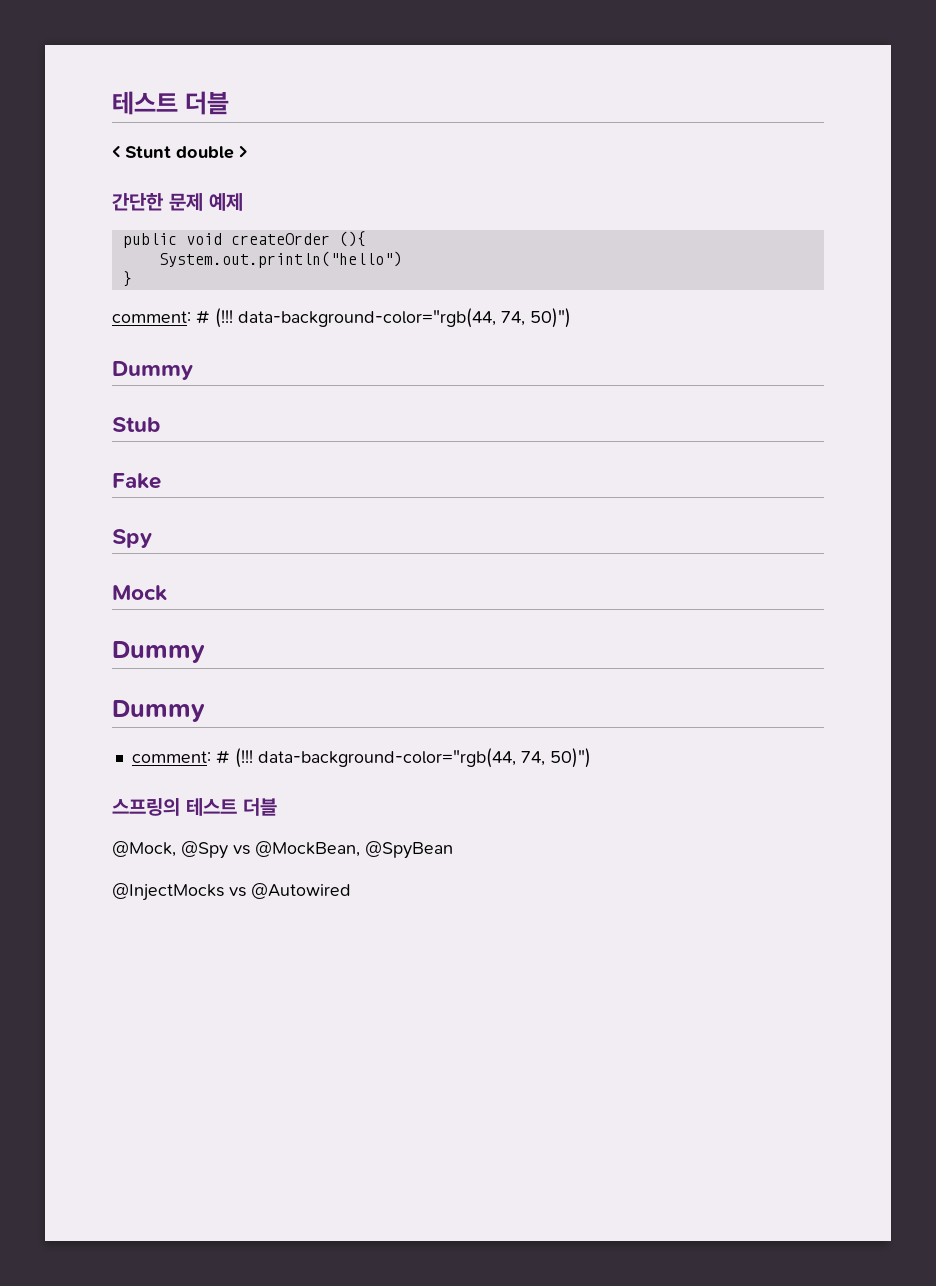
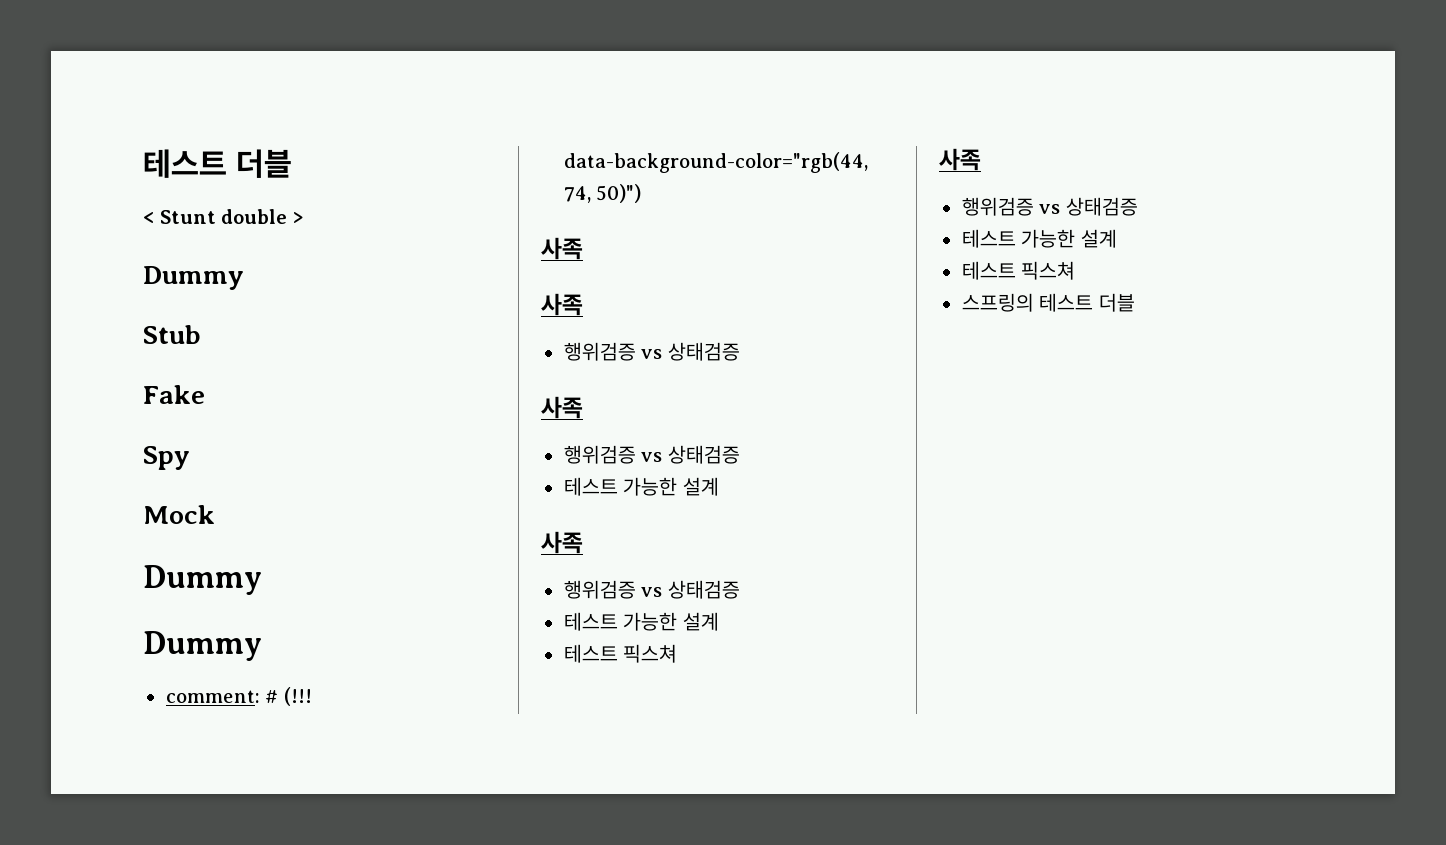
[112,193,243,211] [122,231,366,248] [158,251,402,268] [122,271,132,287] [112,308,571,328] // 간단한 문제 예제 // public void createOrder (){ // System.out.println("hello") // } // comment: # (!!! data-background-color="rgb(44, 74, 50)") -> (304, 218) none
[112,798,277,816] [112,841,453,859] [112,883,351,901] 스프링의 테스트 더블 // @Mock, @Spy vs @MockBean, @SpyBean // @InjectMocks vs @Autowired -> [541,237,583,260] [541,293,583,316] [563,342,740,361] [541,396,583,419] [563,445,740,464] [563,477,719,496] [541,531,583,554] [563,580,740,599] [563,612,719,631] [563,644,678,663] [939,148,981,171] [961,197,1138,216] [961,229,1117,248] [961,261,1076,280] [961,293,1135,312] 사족 // 사족 // 행위검증 vs 상태검증 // 사족 // 행위검증 vs 상태검증 // 테스트 가능한 설계 // 사족 // 행위검증 vs 상태검증 // 테스트 가능한 설계 // 테스트 픽스쳐 // 사족 // 행위검증 vs 상태검증 // 테스트 가능한 설계 // 테스트 픽스쳐 // 스프링의 테스트 더블

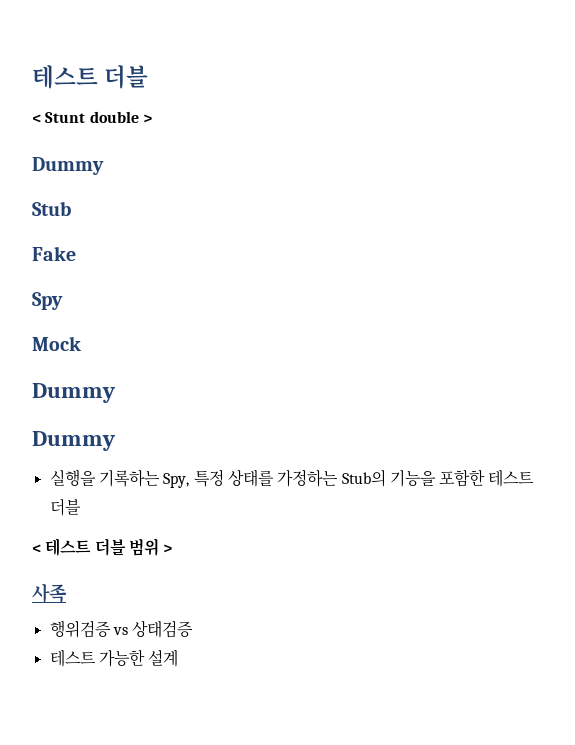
[165,687,312,706] [563,152,868,173] [563,184,642,203] [541,237,583,260] [541,293,583,316] [563,342,740,361] [541,396,583,419] [563,445,740,464] [563,477,719,496] [541,531,583,554] [563,580,740,599] [563,612,719,631] [563,644,678,663] [939,148,981,171] [961,197,1138,216] [961,229,1117,248] [961,261,1076,280] [961,293,1135,312] comment: # (!!! data-background-color="rgb(44, 74, 50)") // 사족 // 사족 // 행위검증 vs 상태검증 // 사족 // 행위검증 vs 상태검증 // 테스트 가능한 설계 // 사족 // 행위검증 vs 상태검증 // 테스트 가능한 설계 // 테스트 픽스쳐 // 사족 // 행위검증 vs 상태검증 // 테스트 가능한 설계 // 테스트 픽스쳐 // 스프링의 테스트 더블 -> [49,469,535,488] [49,498,81,516] [32,538,173,556] [32,583,67,603] [49,620,194,638] [49,649,179,667] 실행을 기록하는 Spy, 특정 상태를 가정하는 Stub의 기능을 포함한 테스트 더블 // < 테스트 더블 범위 > // 사족 // 행위검증 vs 상태검증 // 테스트 가능한 설계

